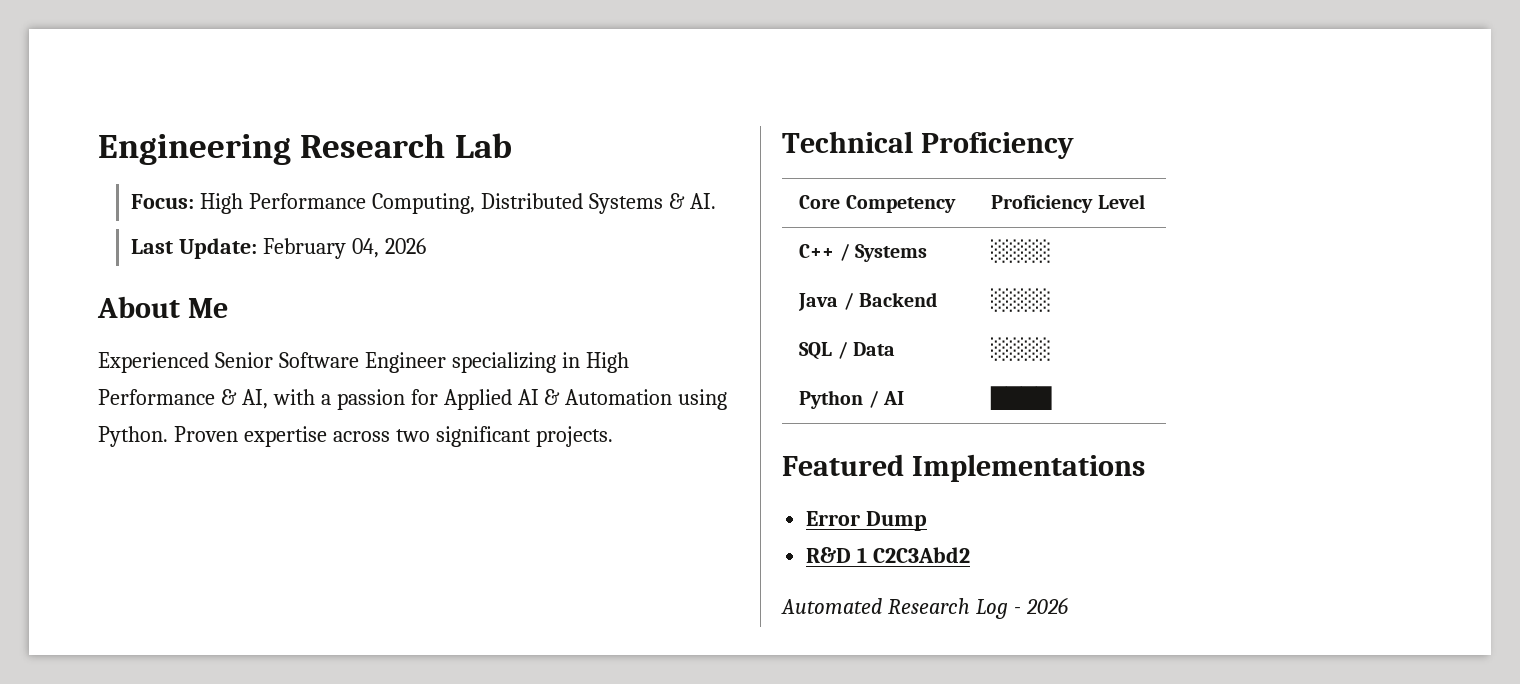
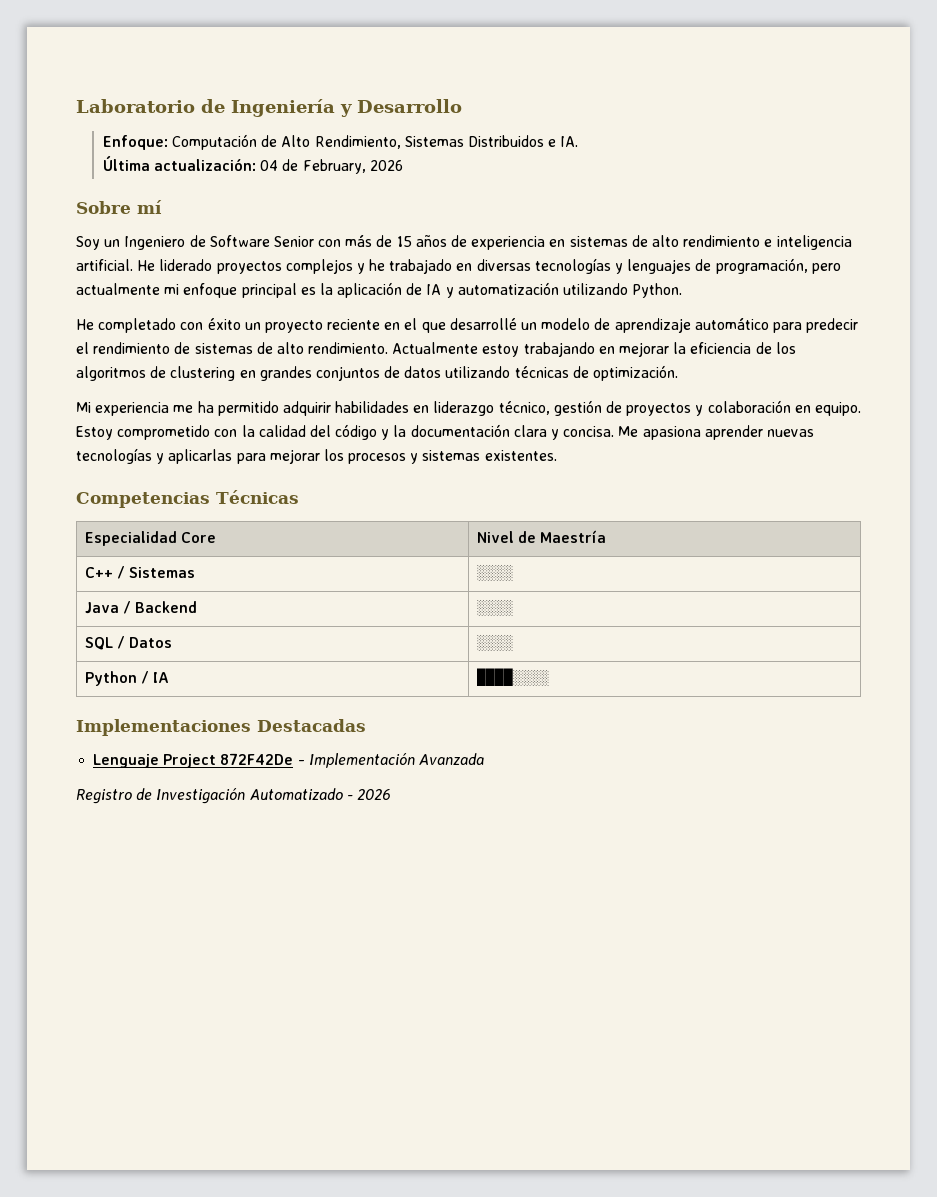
[98,133,512,165] [131,193,716,214] [131,238,426,259] [97,296,228,318] [98,352,629,373] [98,389,728,410] [98,426,613,447] [782,131,1074,159] [799,195,956,213] [991,194,1145,213] Engineering Research Lab // Focus: High Performance Computing, Distributed Systems & AI. // Last Update: February 04, 2026 // About Me // Experienced Senior Software Engineer specializing in High Performance & AI, with a passion for Applied AI & Automation using Python. Proven expertise across two significant projects. // Technical Proficiency // Core Competency | Proficiency Level -> [76,99,462,117] [102,134,579,150] [102,156,403,174] [76,200,162,214] [76,235,852,250] [76,258,841,274] [76,282,683,298] [76,318,859,333] [76,342,796,357] [76,365,679,381] [76,400,861,416] [76,424,814,440] [76,448,557,464] [76,490,299,508] [84,531,216,546] [476,530,607,543] Laboratorio de Ingeniería y Desarrollo // Enfoque: Computación de Alto Rendimiento, Sistemas Distribuidos e IA. // Última actualización: 04 de February, 2026 // Sobre mí // Soy un Ingeniero de Software Senior con más de 15 años de experiencia en sistemas de alto rendimiento e inteligencia artificial. He liderado proyectos complejos y he trabajado en diversas tecnologías y lenguajes de programación, pero actualmente mi enfoque principal es la aplicación de IA y automatización utilizando Python. // He completado con éxito un proyecto reciente en el que desarrollé un modelo de aprendizaje automático para predecir el rendimiento de sistemas de alto rendimiento. Actualmente estoy trabajando en mejorar la eficiencia de los algoritmos de clustering en grandes conjuntos de datos utilizando técnicas de optimización. // Mi experiencia me ha permitido adquirir habilidades en liderazgo técnico, gestión de proyectos y colaboración en equipo. Estoy comprometido con la calidad del código y la documentación clara y concisa. Me apasiona aprender nuevas tecnologías y aplicarlas para mejorar los procesos y sistemas existentes. // Competencias Técnicas // Especialidad Core | Nivel de Maestría
[855,244,928,262] Systems -> [129,567,196,578] Sistemas
[853,342,896,356] Data -> [129,637,173,648] Datos
[883,391,905,405] [990,386,1053,410] [782,454,1145,482] [806,511,928,531] [806,547,971,563] [781,598,1008,619] AI | ████ // Featured Implementations // Error Dump // R&D 1 C2C3Abd2 // Automated Research Log -> [153,672,170,683] [476,668,549,686] [76,719,366,736] [93,753,484,768] [76,788,343,804] IA | ████░░░░ // Implementaciones Destacadas // Lenguaje Project 872F42De - Implementación Avanzada // Registro de Investigación Automatizado

